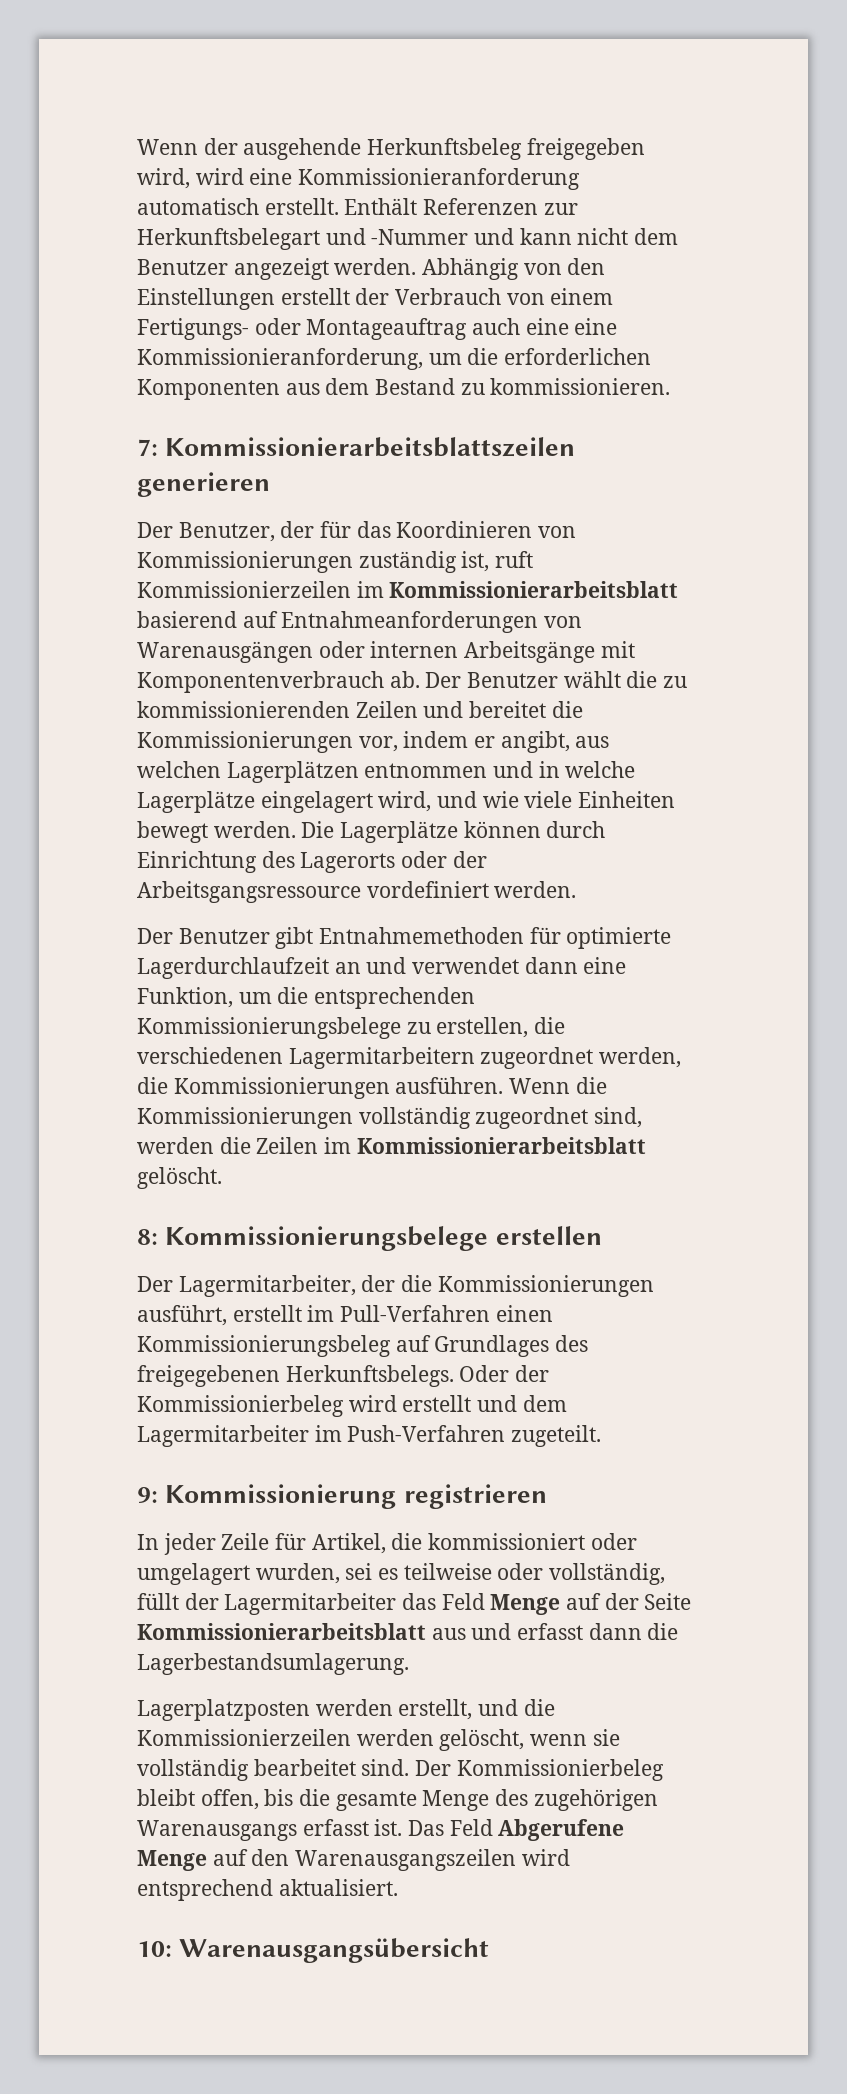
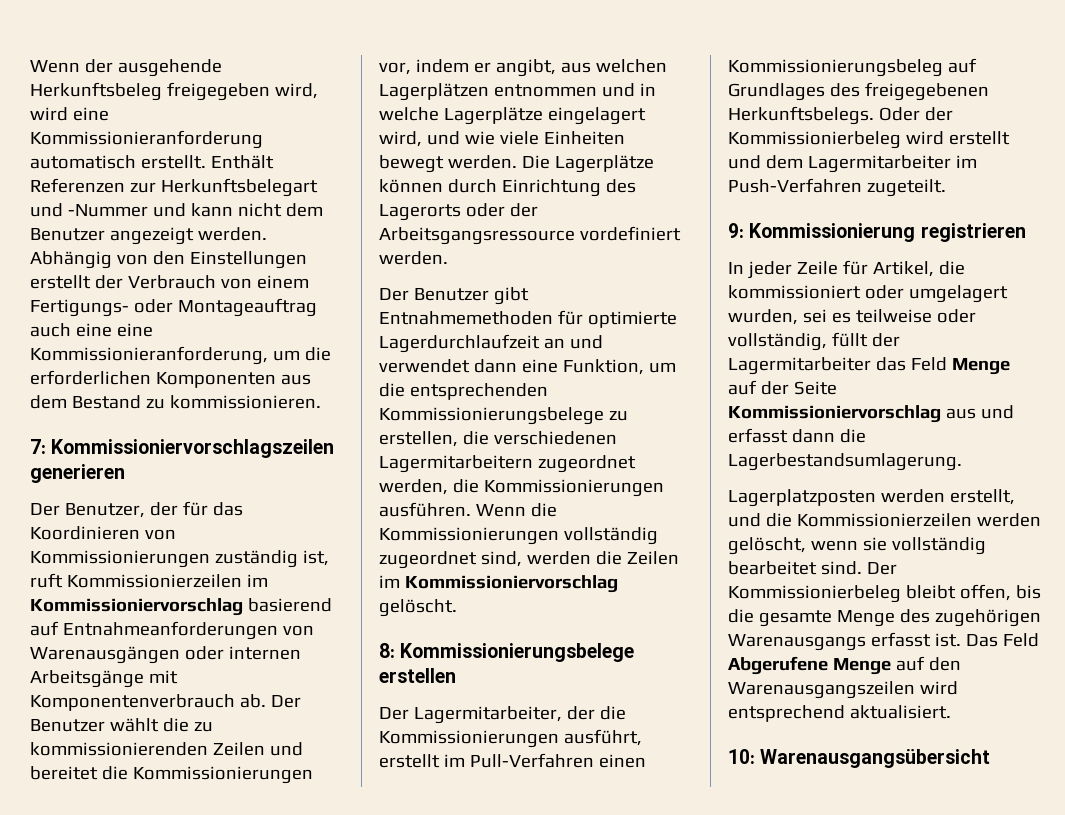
[165,437,576,457] Kommissionierarbeitsblattszeilen -> [51,439,335,458] Kommissioniervorschlagszeilen
[389,581,679,598] Kommissionierarbeitsblatt -> [30,598,243,616] Kommissioniervorschlag
[356,1137,646,1154] Kommissionierarbeitsblatt -> [404,575,618,593] Kommissioniervorschlag
[137,1623,426,1640] Kommissionierarbeitsblatt -> [728,405,941,423] Kommissioniervorschlag

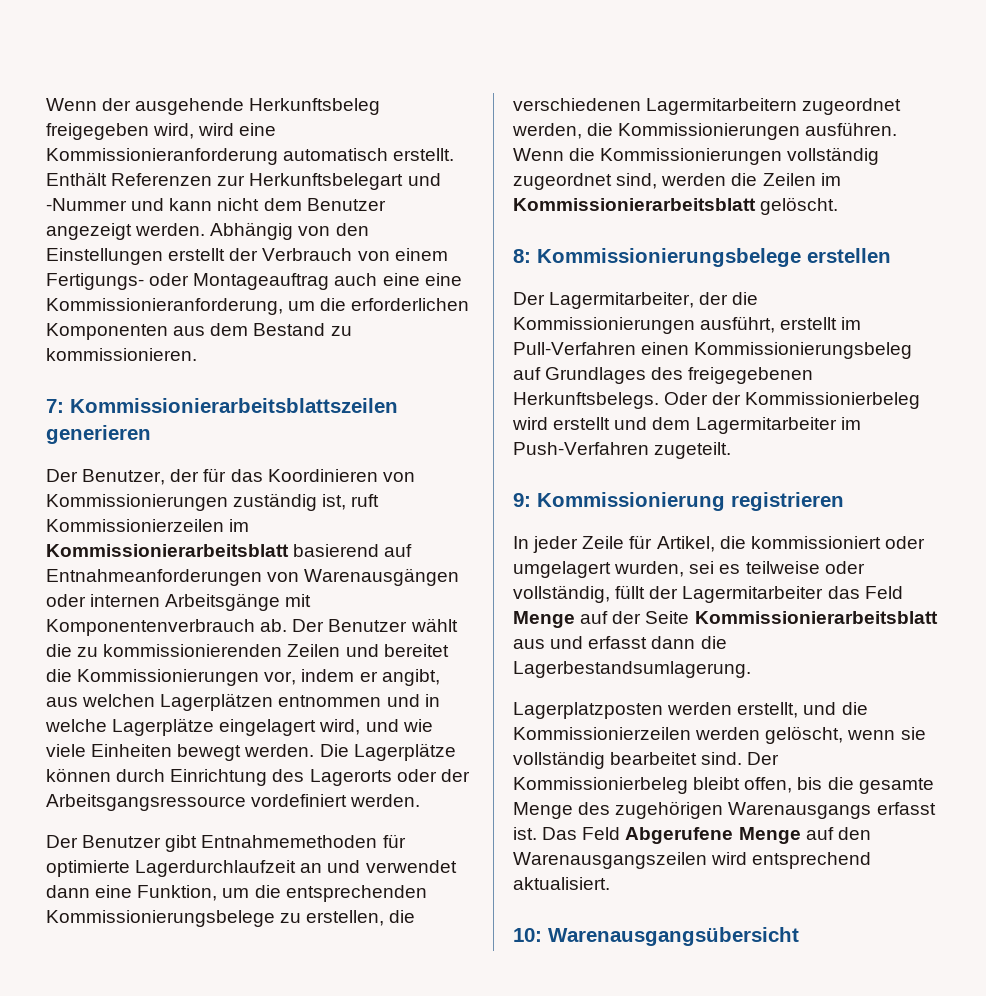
[51,439,335,458] Kommissioniervorschlagszeilen -> [70,398,398,413] Kommissionierarbeitsblattszeilen
[30,598,243,616] Kommissioniervorschlag -> [46,544,289,557] Kommissionierarbeitsblatt
[404,575,618,593] Kommissioniervorschlag -> [513,198,756,211] Kommissionierarbeitsblatt
[728,405,941,423] Kommissioniervorschlag -> [694,611,938,624] Kommissionierarbeitsblatt

